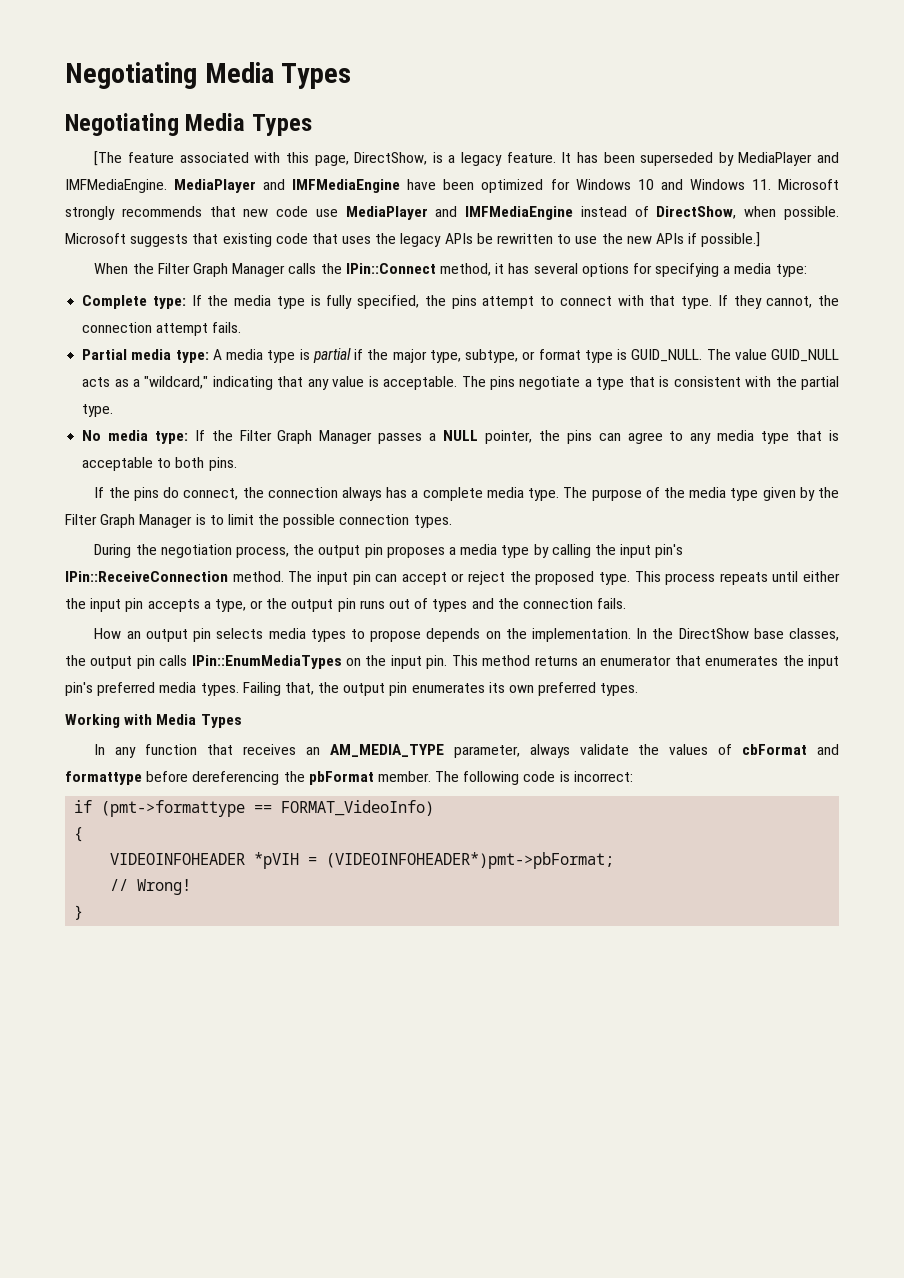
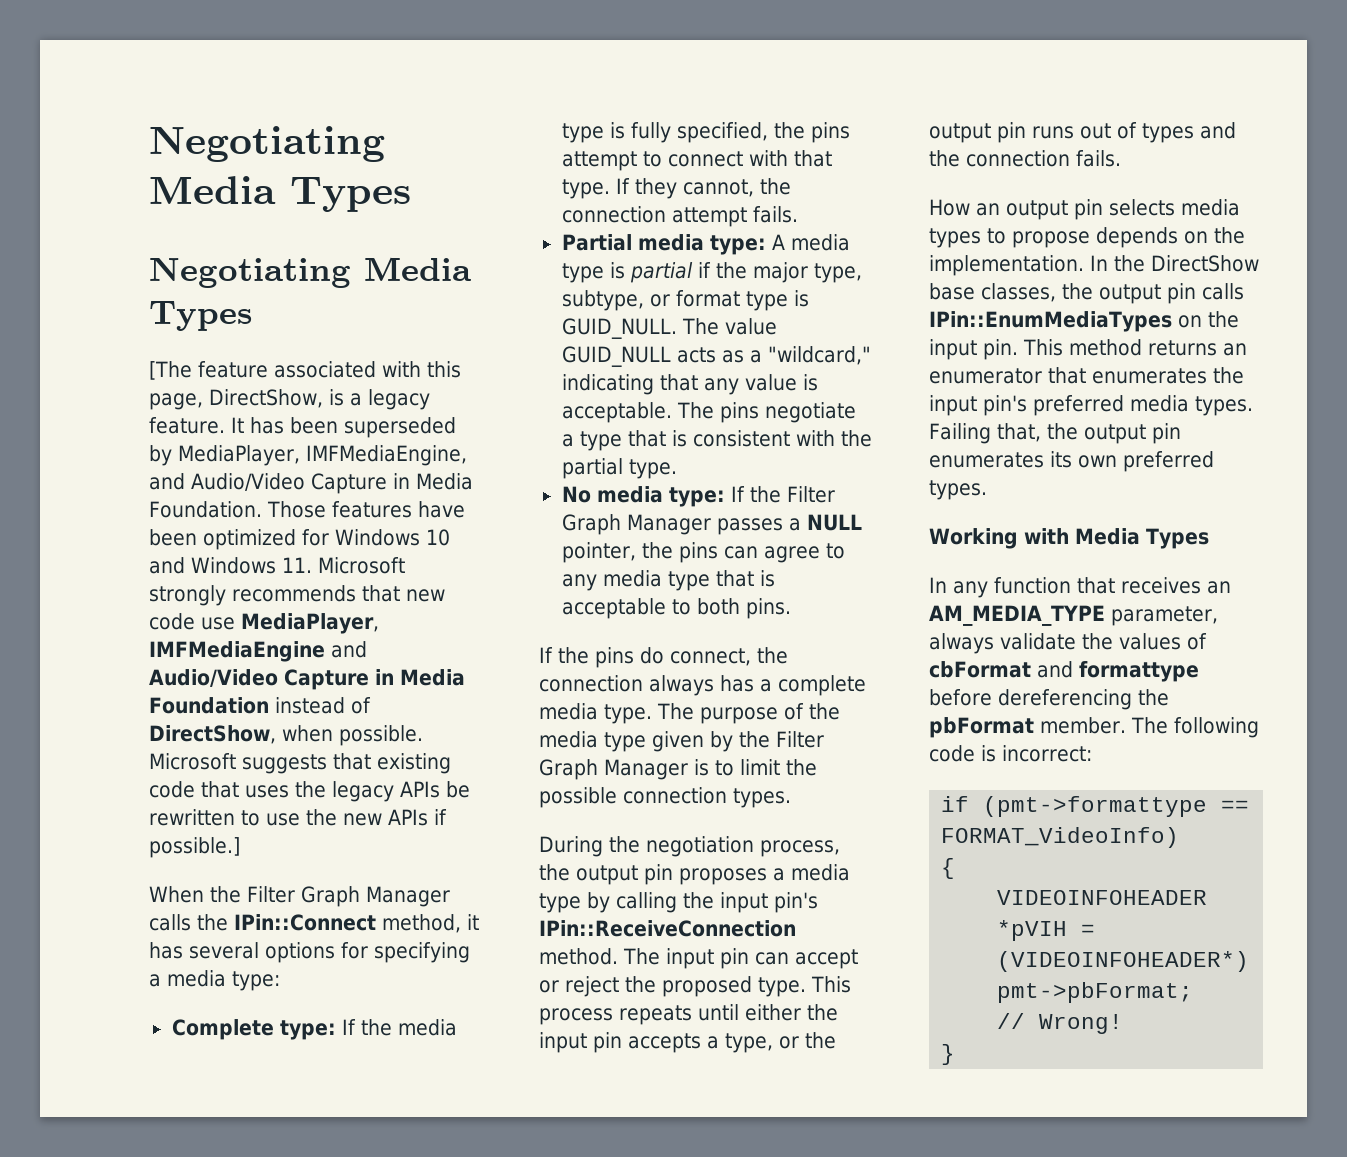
[738,152,840,166] [65,179,401,193] MediaPlayer and IMFMediaEngine. MediaPlayer and IMFMediaEngine -> [178,445,467,466] [149,473,473,494] [149,501,412,518] MediaPlayer, IMFMediaEngine, and Audio/Video Capture in Media Foundation. Those features
[345,206,574,220] MediaPlayer and IMFMediaEngine -> [241,613,379,634] [149,641,367,662] [149,669,465,690] [149,697,269,714] MediaPlayer, IMFMediaEngine and Audio/Video Capture in Media Foundation

